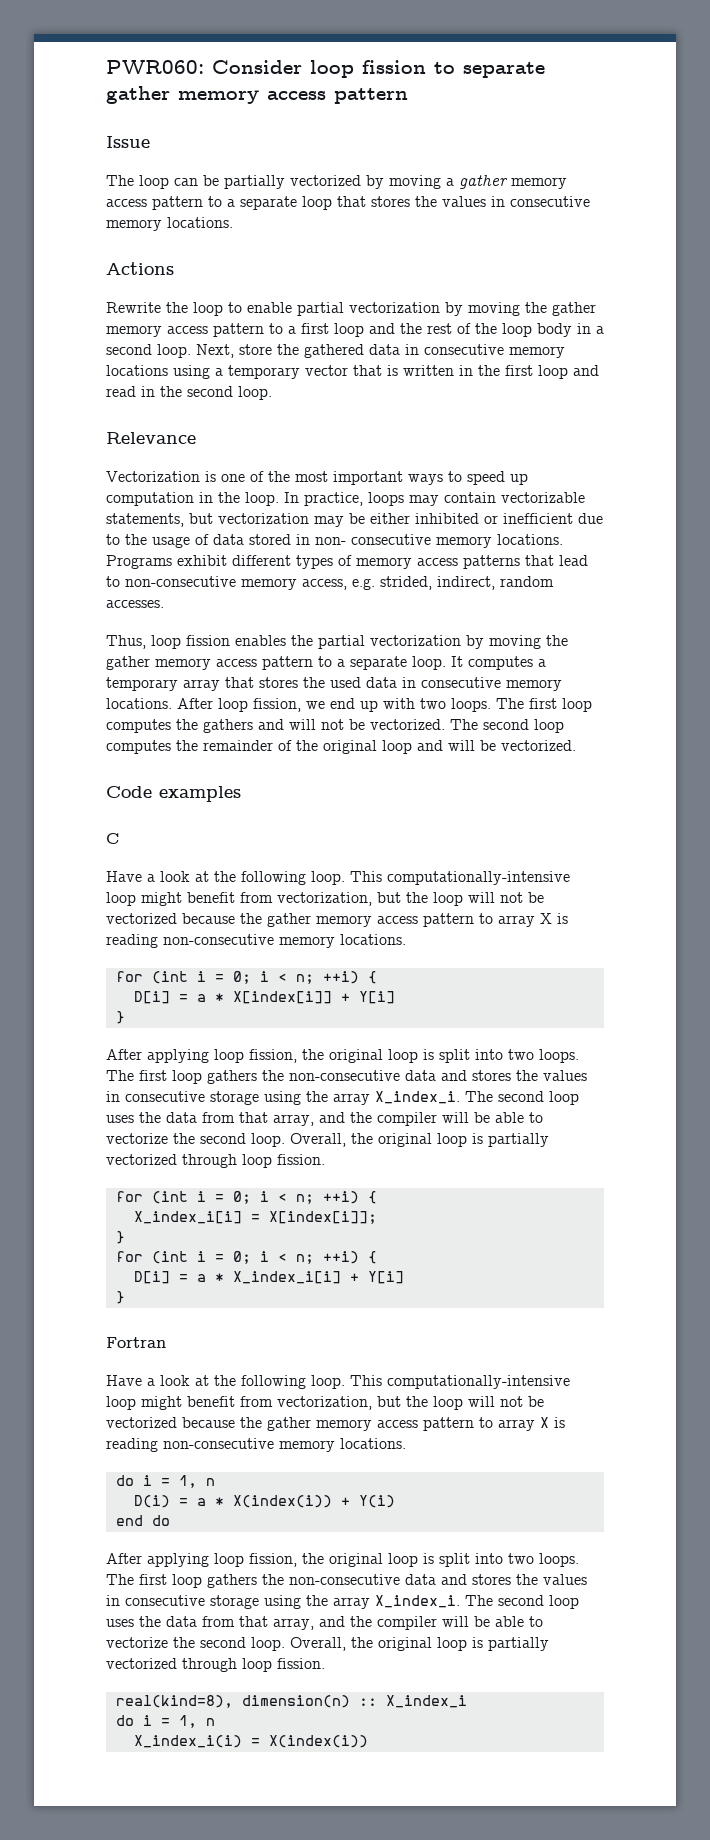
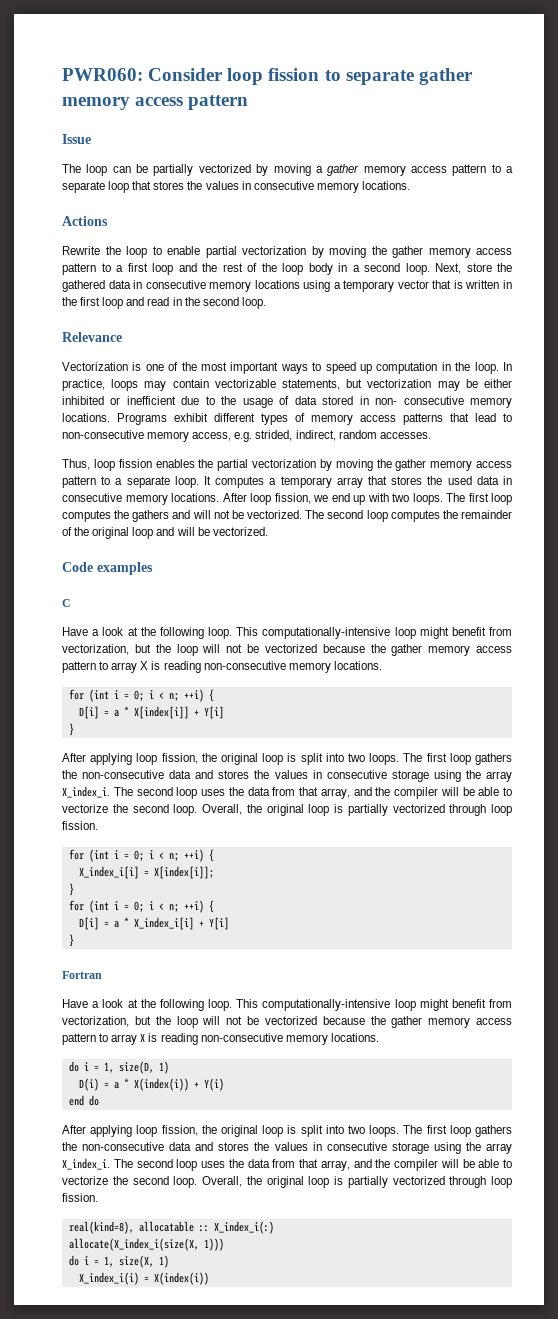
[205,1478,215,1486] n -> [118,1061,169,1074] size(D, 1)
[241,1695,467,1708] [115,1715,215,1728] dimension(n) :: X_index_i // do i = 1, n -> [138,1221,274,1234] [68,1238,224,1251] [68,1255,169,1268] allocatable :: X_index_i(:) // allocate(X_index_i(size(X, 1))) // do i = 1, size(X, 1)

